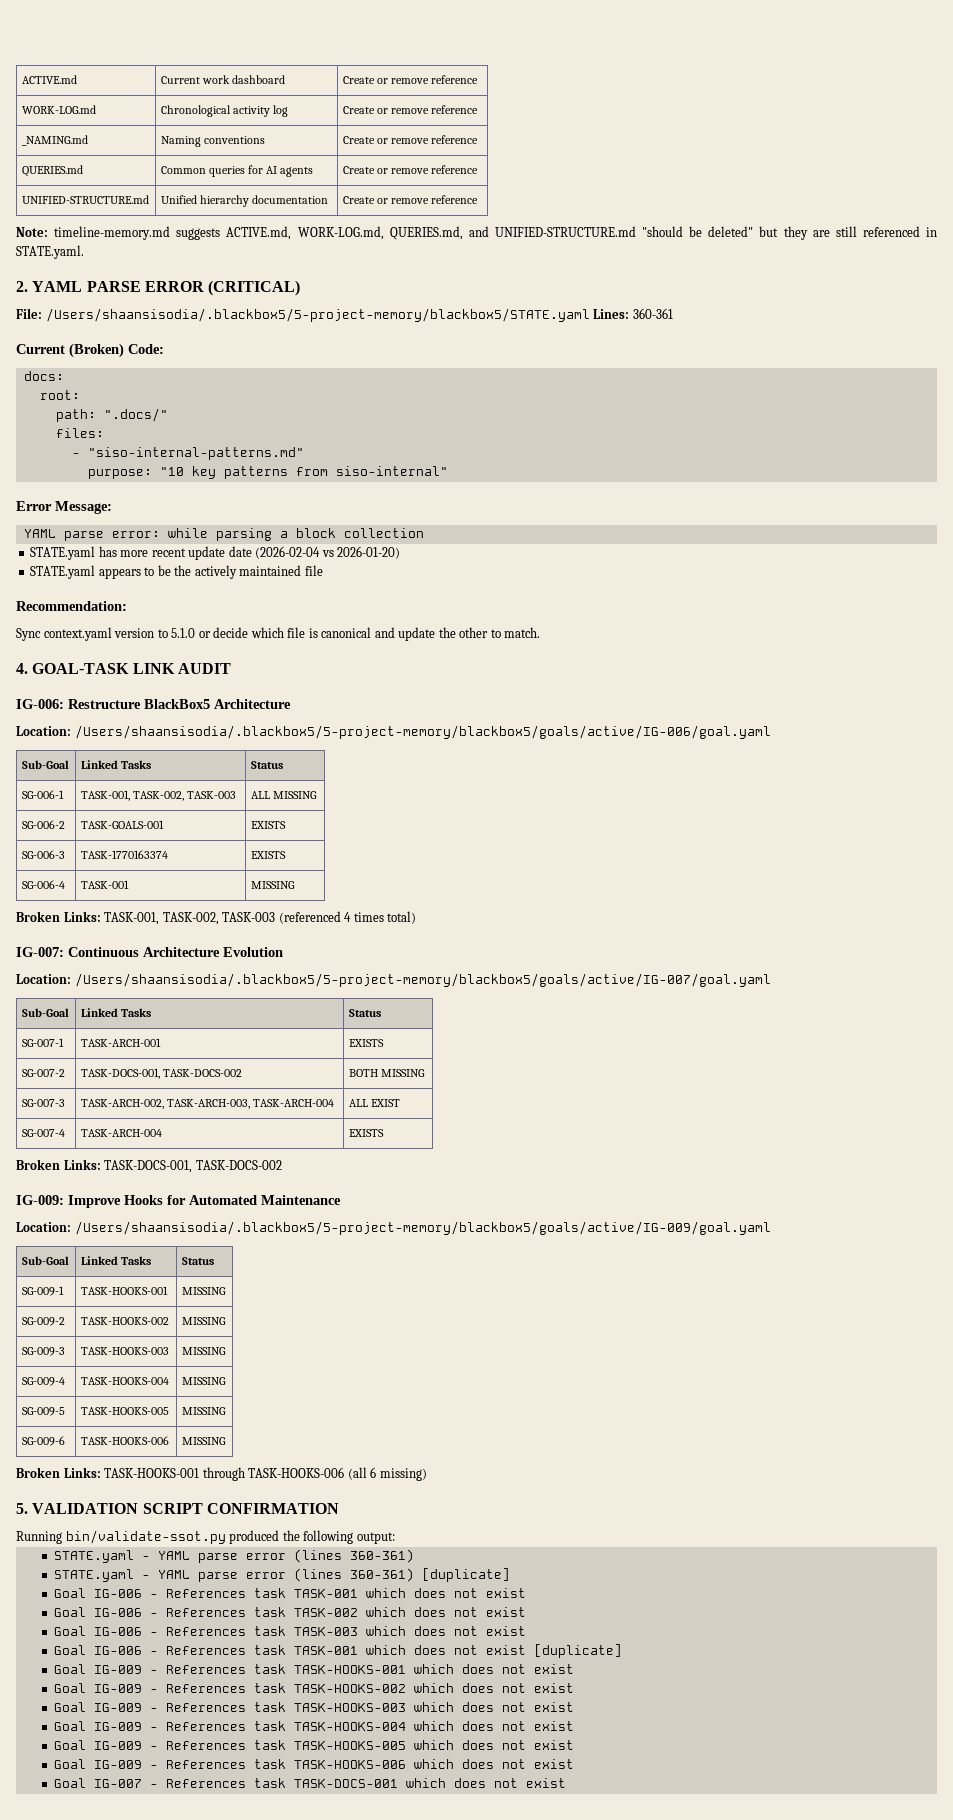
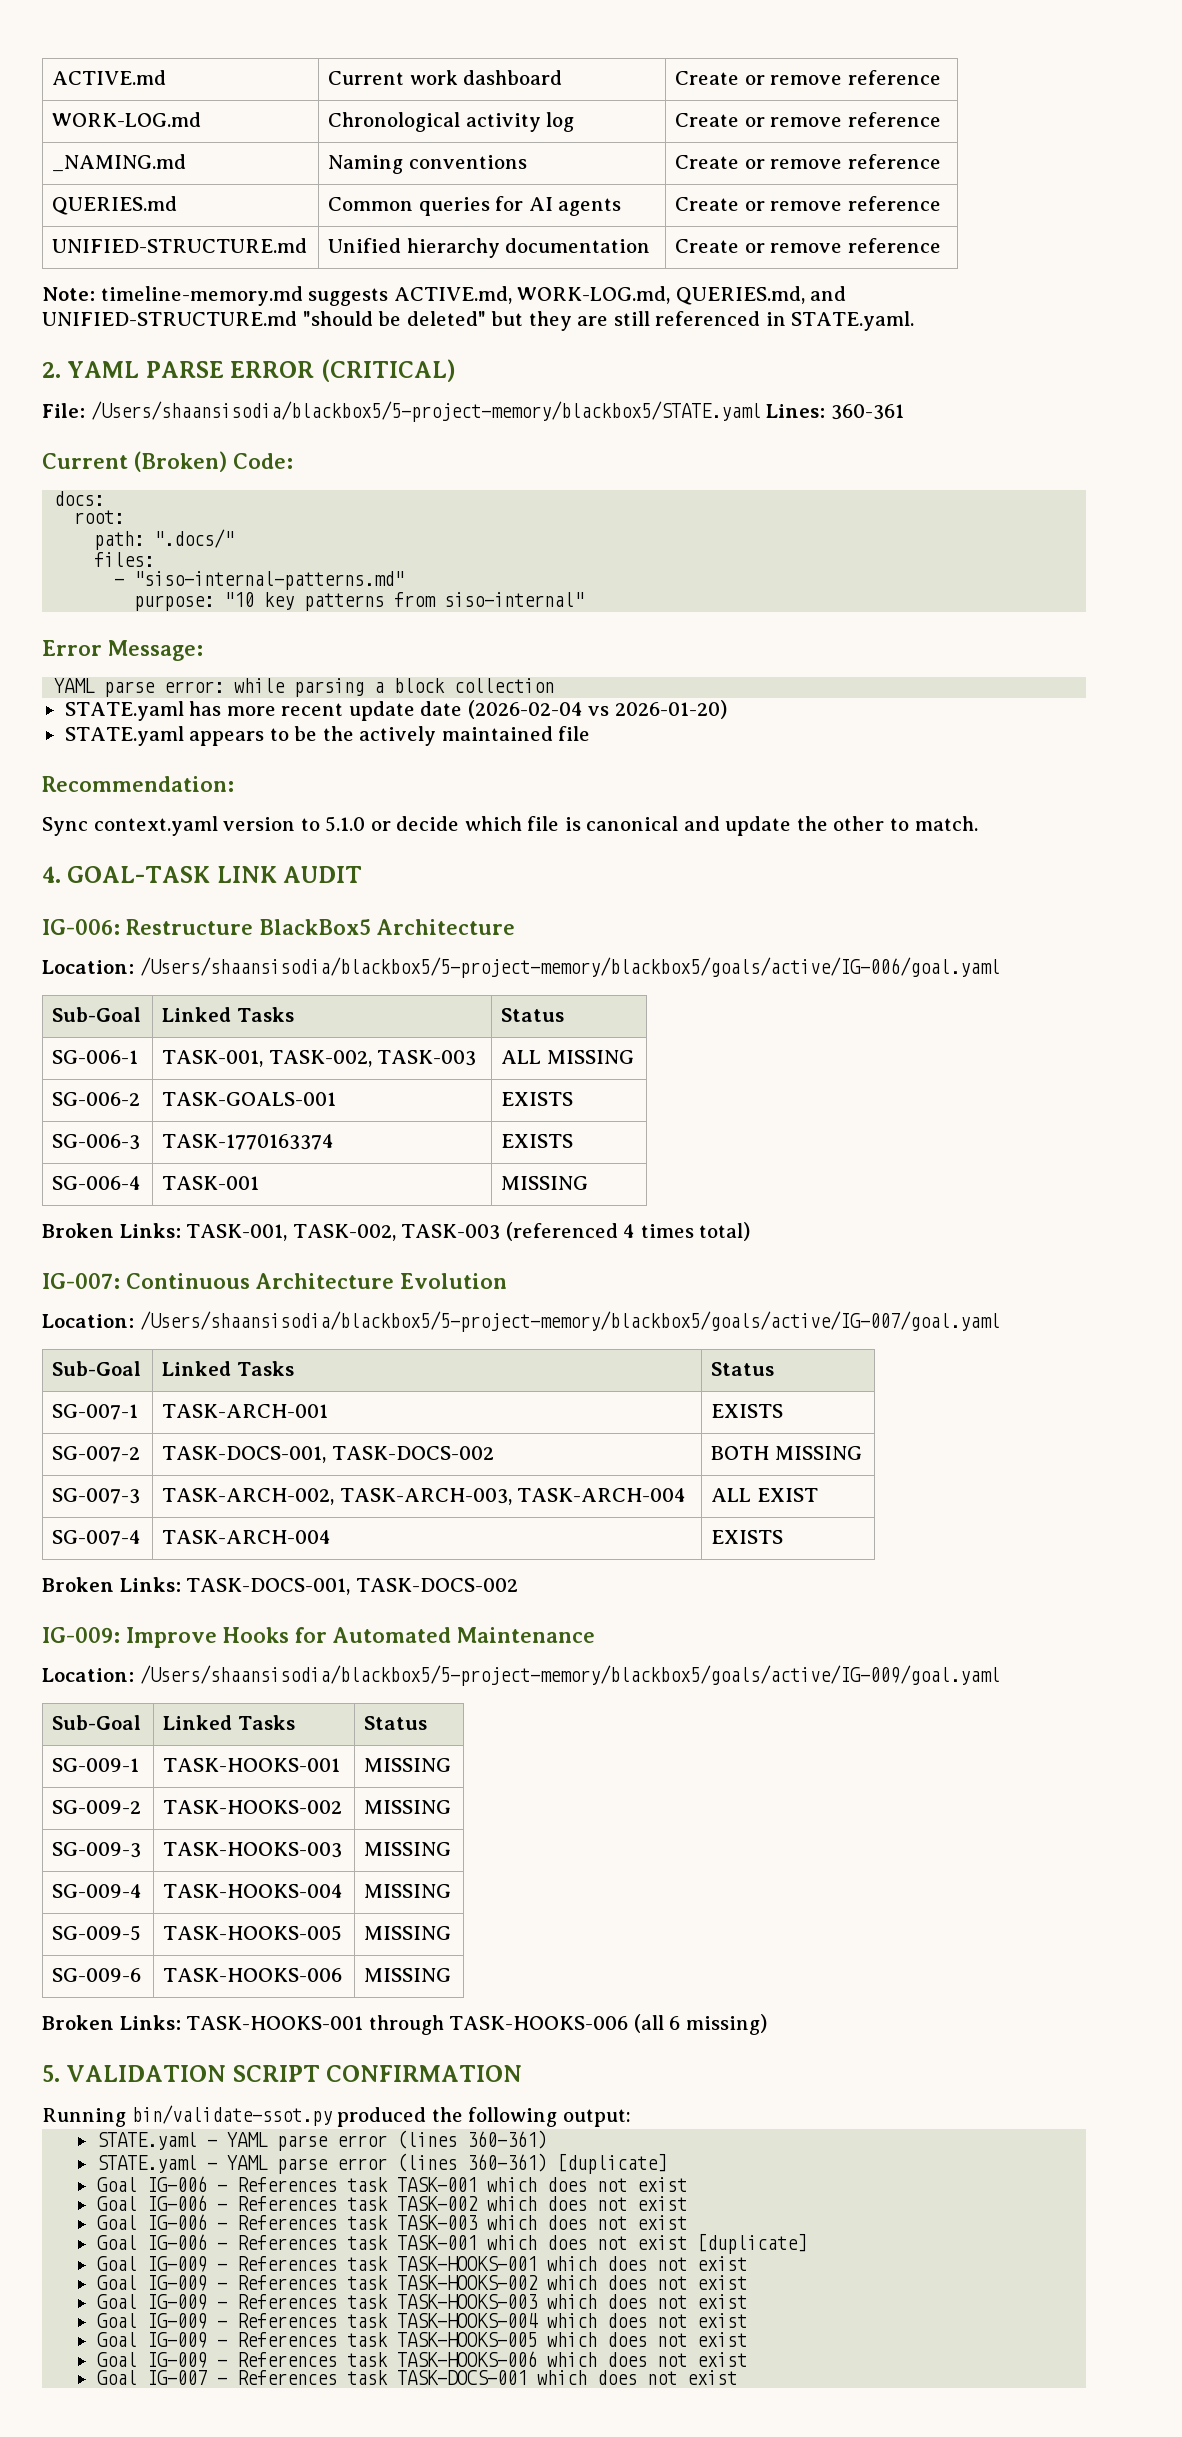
[45,308,590,322] /Users/shaansisodia/.blackbox5/5-project-memory/blackbox5/STATE.yaml -> [90,401,761,422] /Users/shaansisodia/blackbox5/5-project-memory/blackbox5/STATE.yaml
[74,725,771,739] /Users/shaansisodia/.blackbox5/5-project-memory/blackbox5/goals/active/IG-006/goal.yaml -> [139,957,1000,978] /Users/shaansisodia/blackbox5/5-project-memory/blackbox5/goals/active/IG-006/goal.yaml
[74,973,771,987] /Users/shaansisodia/.blackbox5/5-project-memory/blackbox5/goals/active/IG-007/goal.yaml -> [139,1311,1000,1332] /Users/shaansisodia/blackbox5/5-project-memory/blackbox5/goals/active/IG-007/goal.yaml
[74,1221,771,1235] /Users/shaansisodia/.blackbox5/5-project-memory/blackbox5/goals/active/IG-009/goal.yaml -> [139,1665,1000,1686] /Users/shaansisodia/blackbox5/5-project-memory/blackbox5/goals/active/IG-009/goal.yaml

